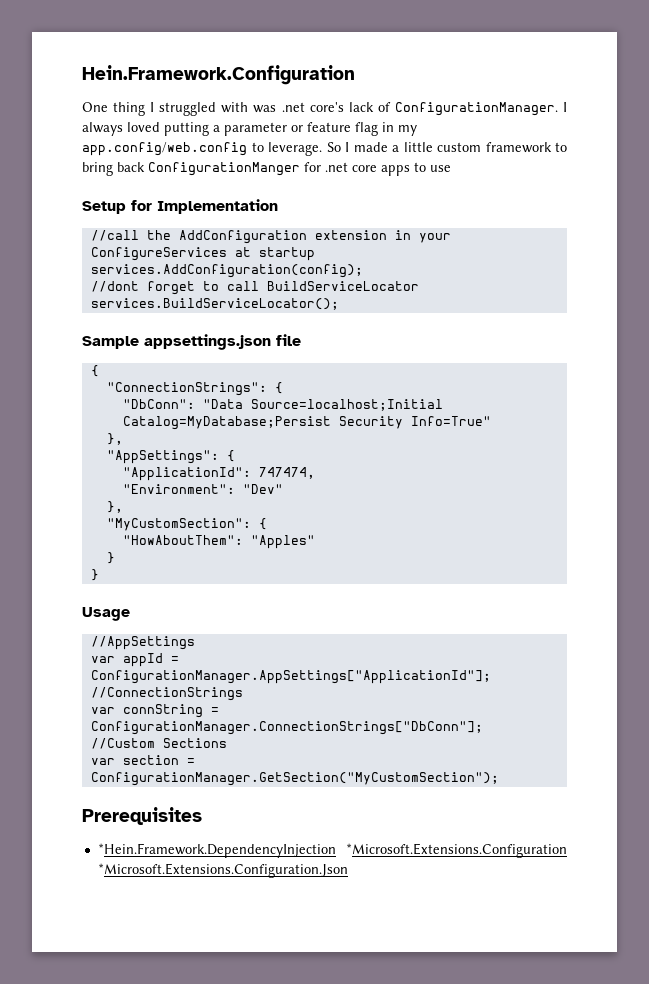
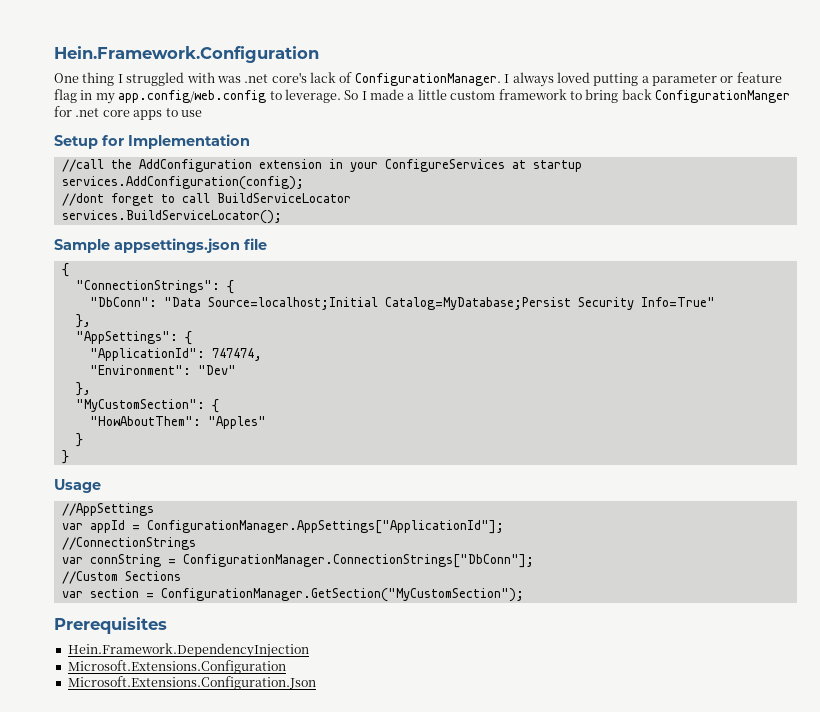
[97,843,567,858] [97,863,348,878] *Hein.Framework.DependencyInjection *Microsoft.Extensions.Configuration *Microsoft.Extensions.Configuration.Json -> [67,643,309,658] [67,660,286,674] [67,676,316,690] Hein.Framework.DependencyInjection // Microsoft.Extensions.Configuration // Microsoft.Extensions.Configuration.Json

